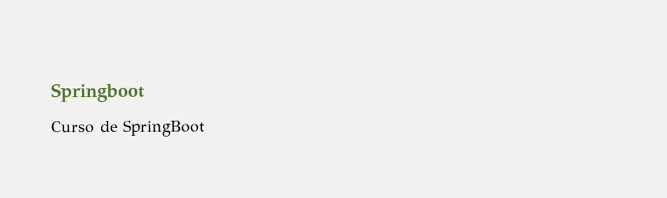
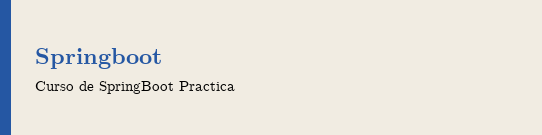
(205, 128) none -> [179,81,235,91] Practica

